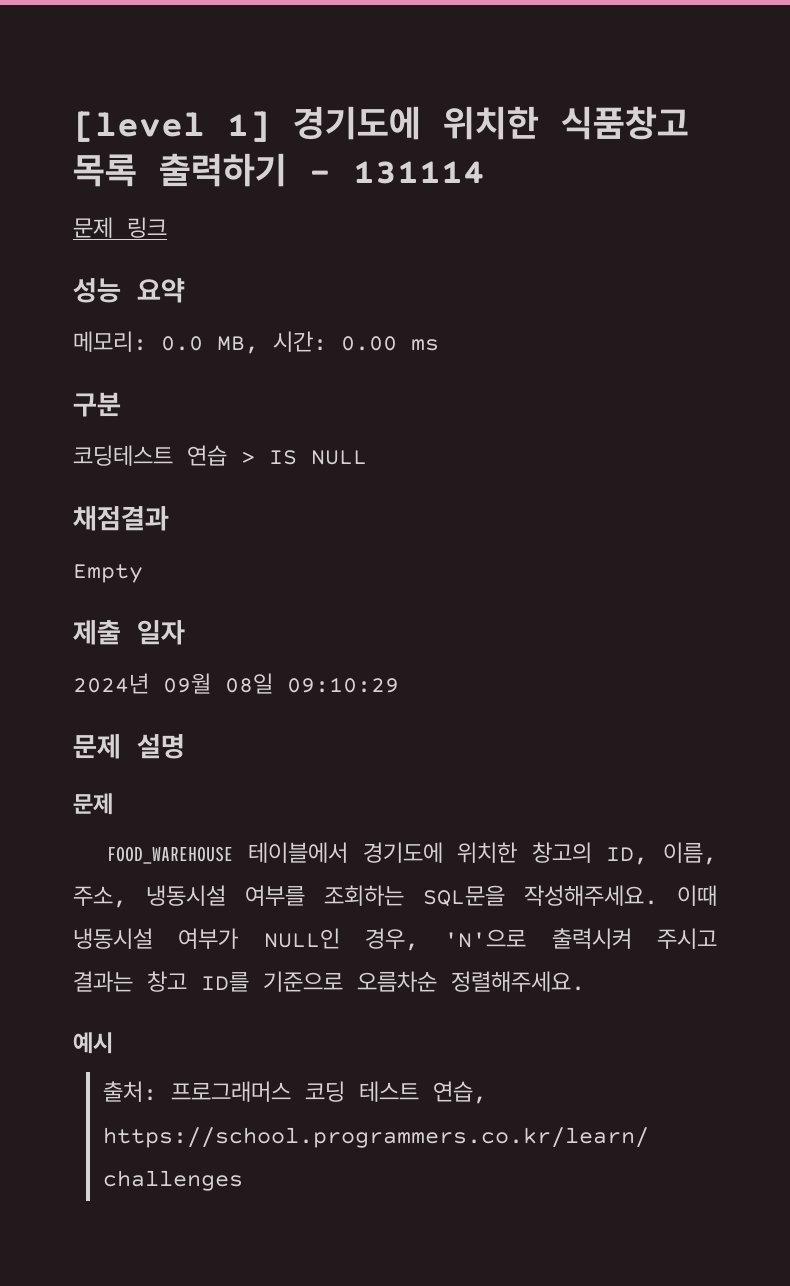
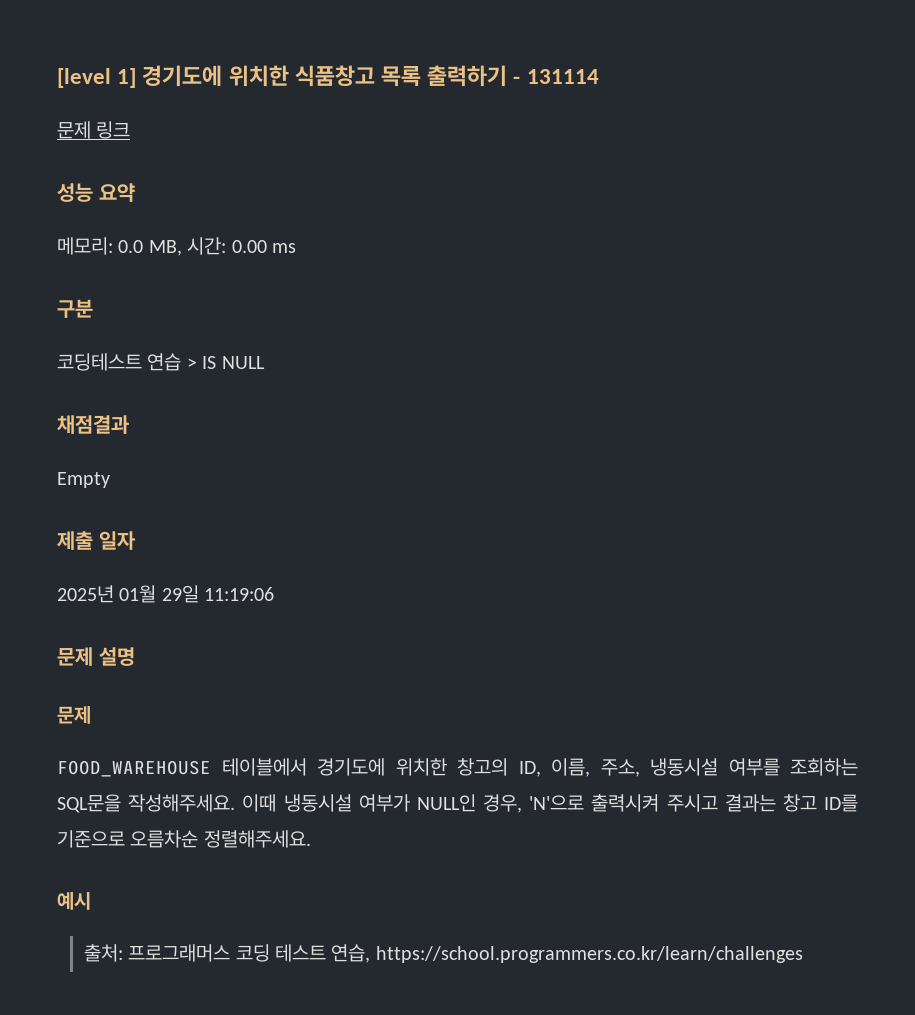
[73,673,399,694] 2024년 09월 08일 09:10:29 -> [57,585,275,603] 2025년 01월 29일 11:19:06

